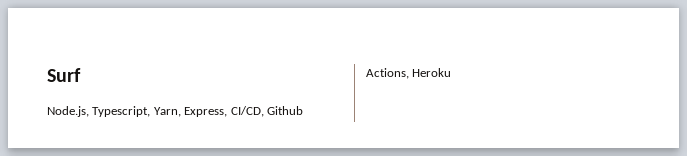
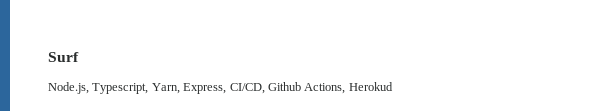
[412,68,452,77] Heroku -> [348,82,393,91] Herokud

